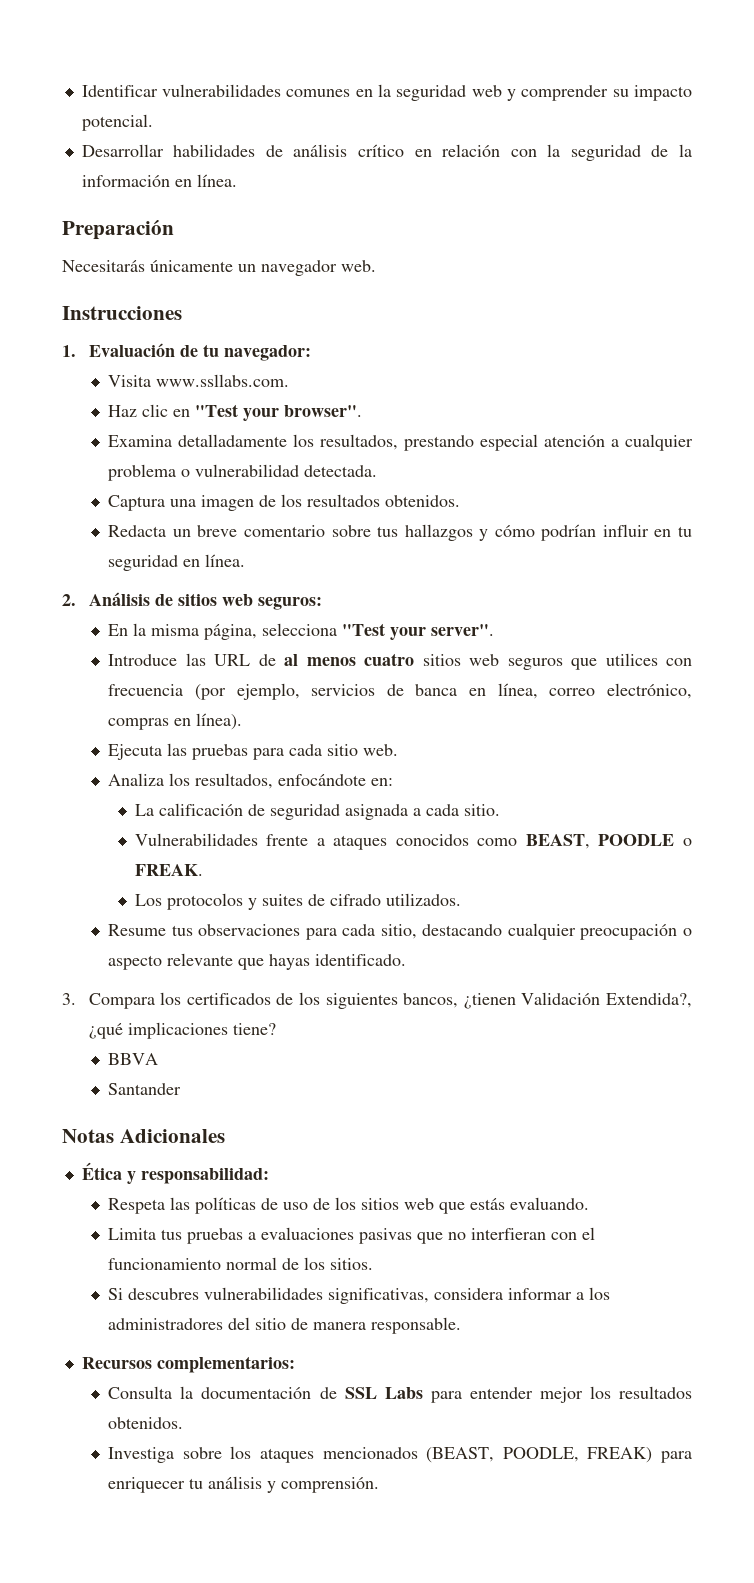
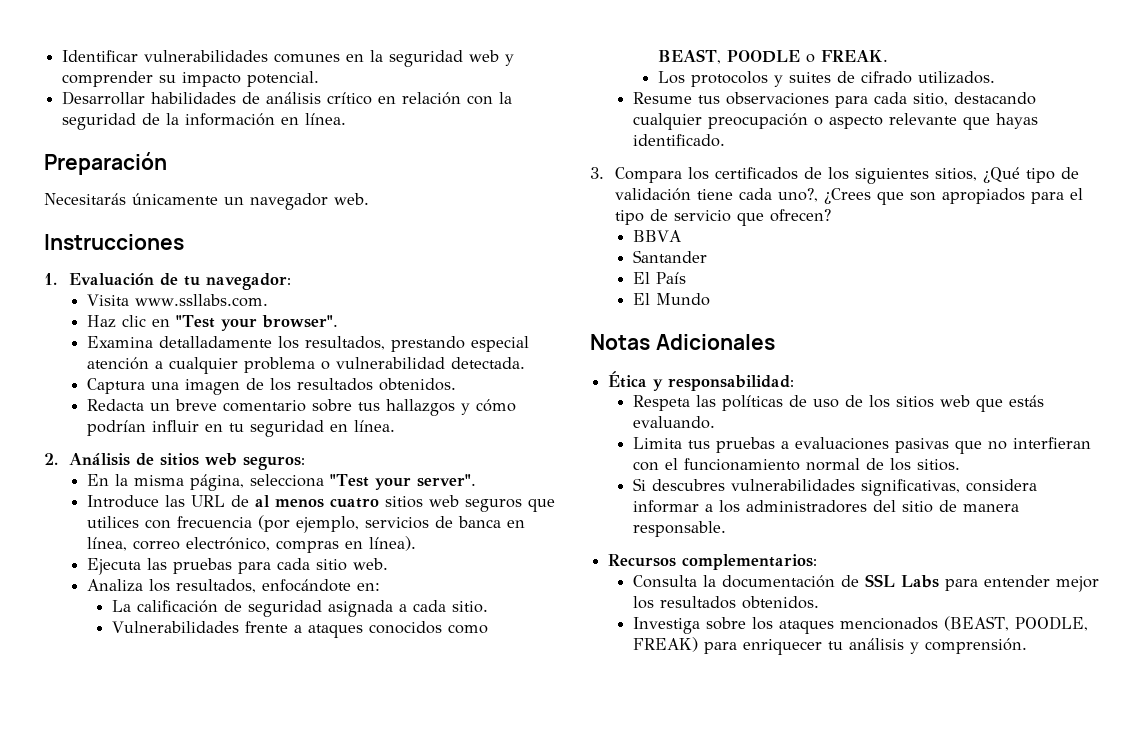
[403,992,692,1009] [88,1022,276,1039] [108,1053,159,1065] [108,1083,182,1095] bancos, ¿tienen Validación Extendida?, ¿qué implicaciones tiene? // BBVA // Santander -> [935,167,1080,183] [615,188,1084,205] [615,209,832,226] [633,230,682,242] [633,250,708,263] [633,272,687,284] [633,293,711,306] sitios, ¿Qué tipo de validación tiene cada uno?, ¿Crees que son apropiados para el tipo de servicio que ofrecen? // BBVA // Santander // El País // El Mundo

